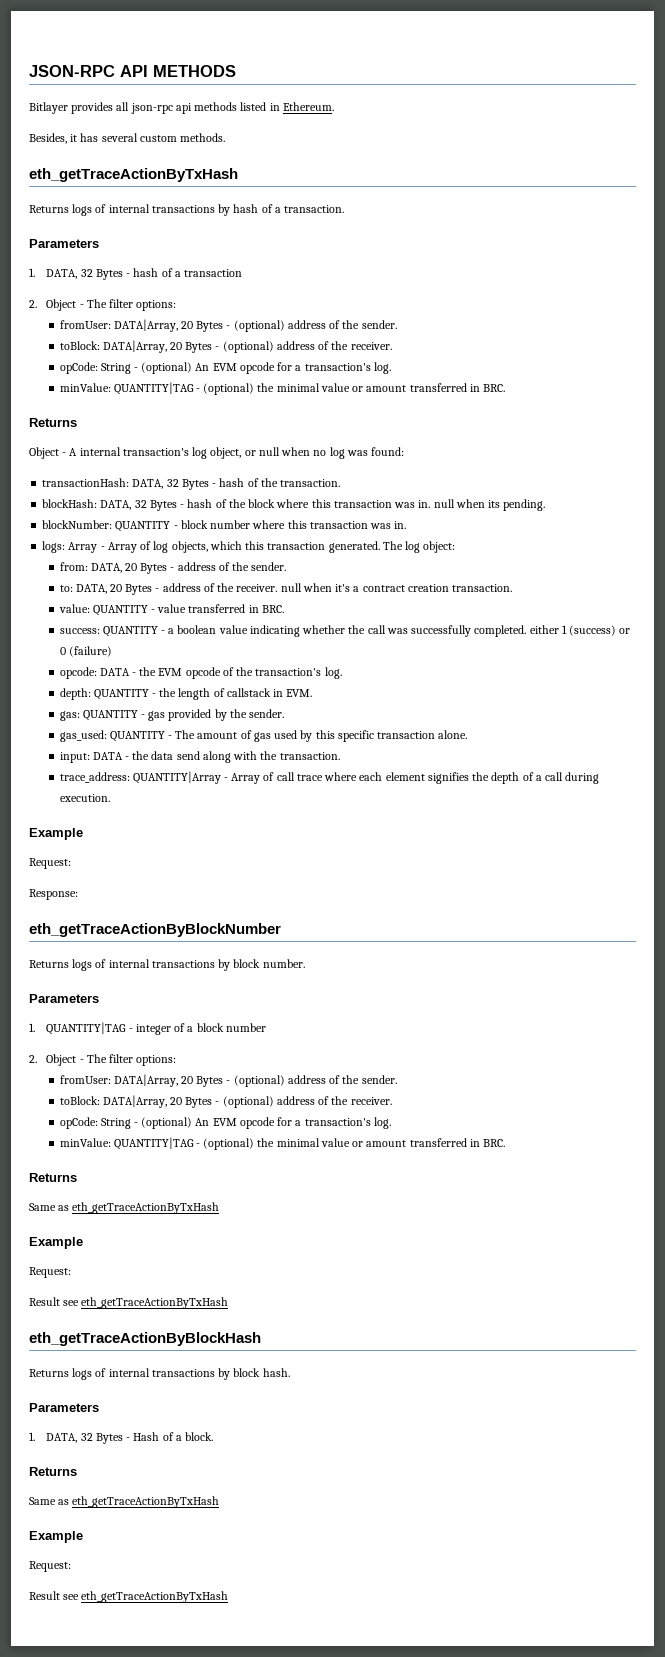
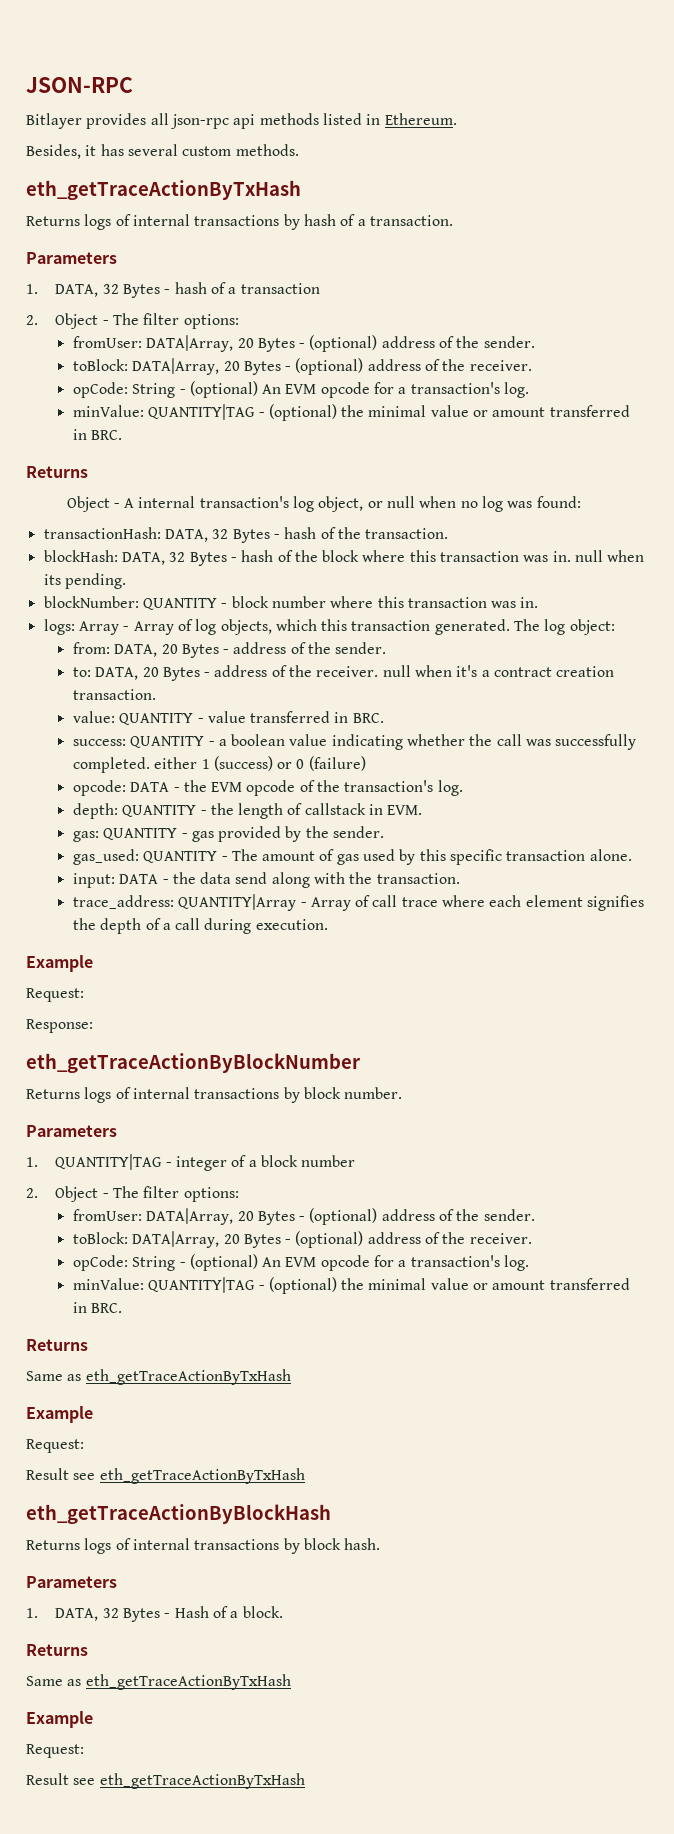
[120,65,236,77] API METHODS -> (133, 85) none

